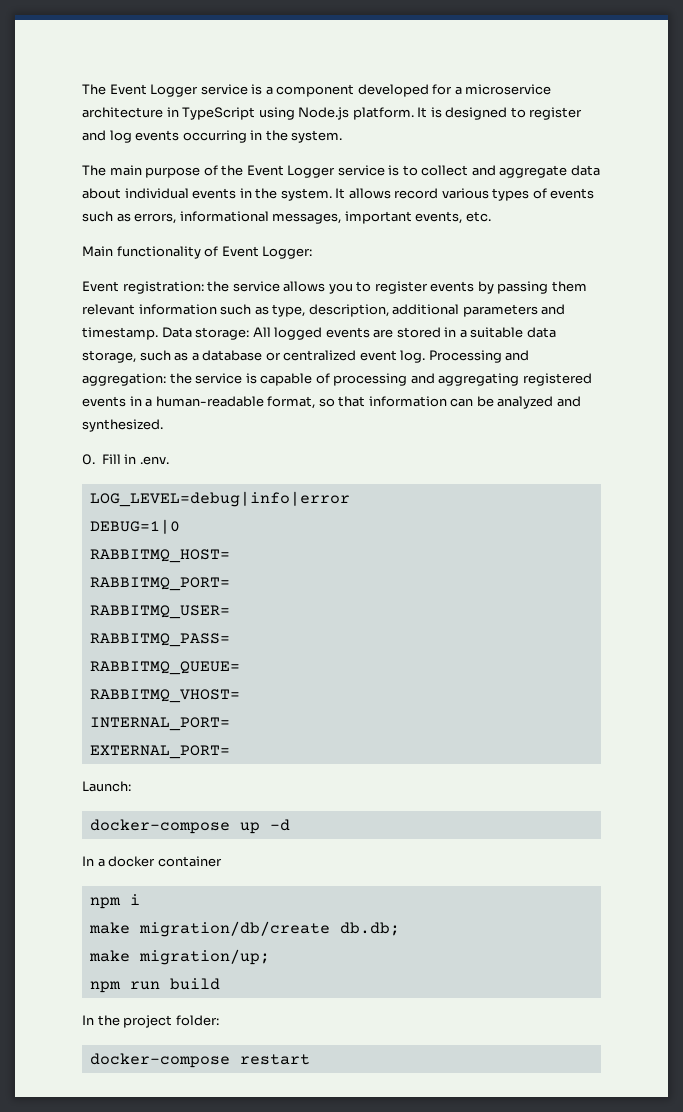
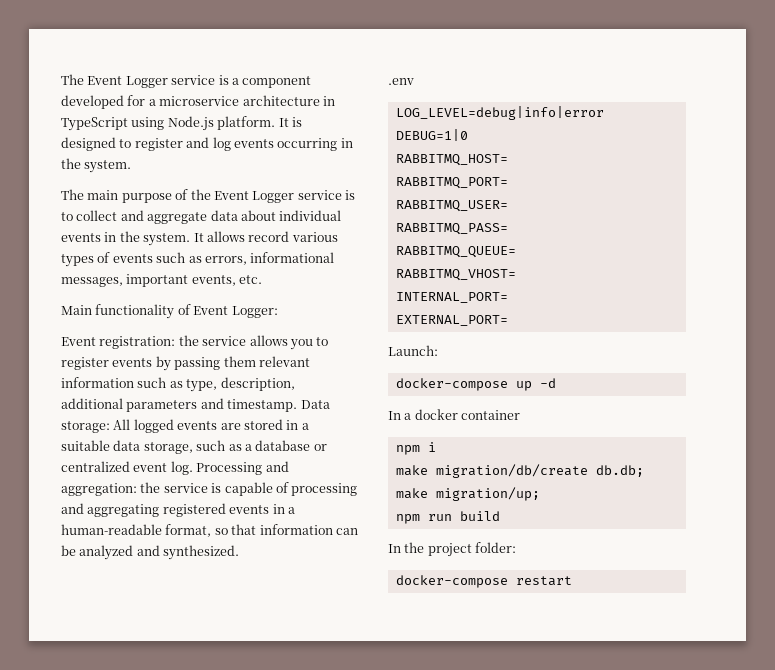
[82,454,169,465] 0. Fill in .env. -> [388,78,414,85] .env

